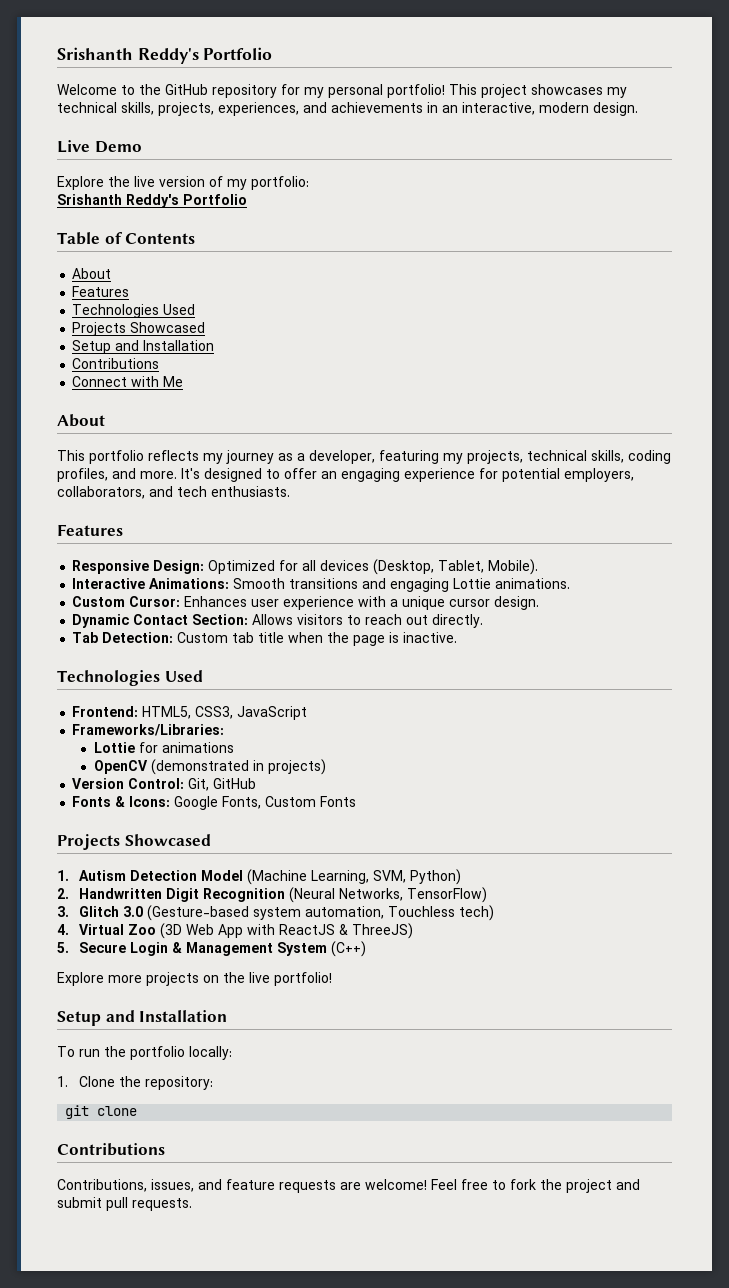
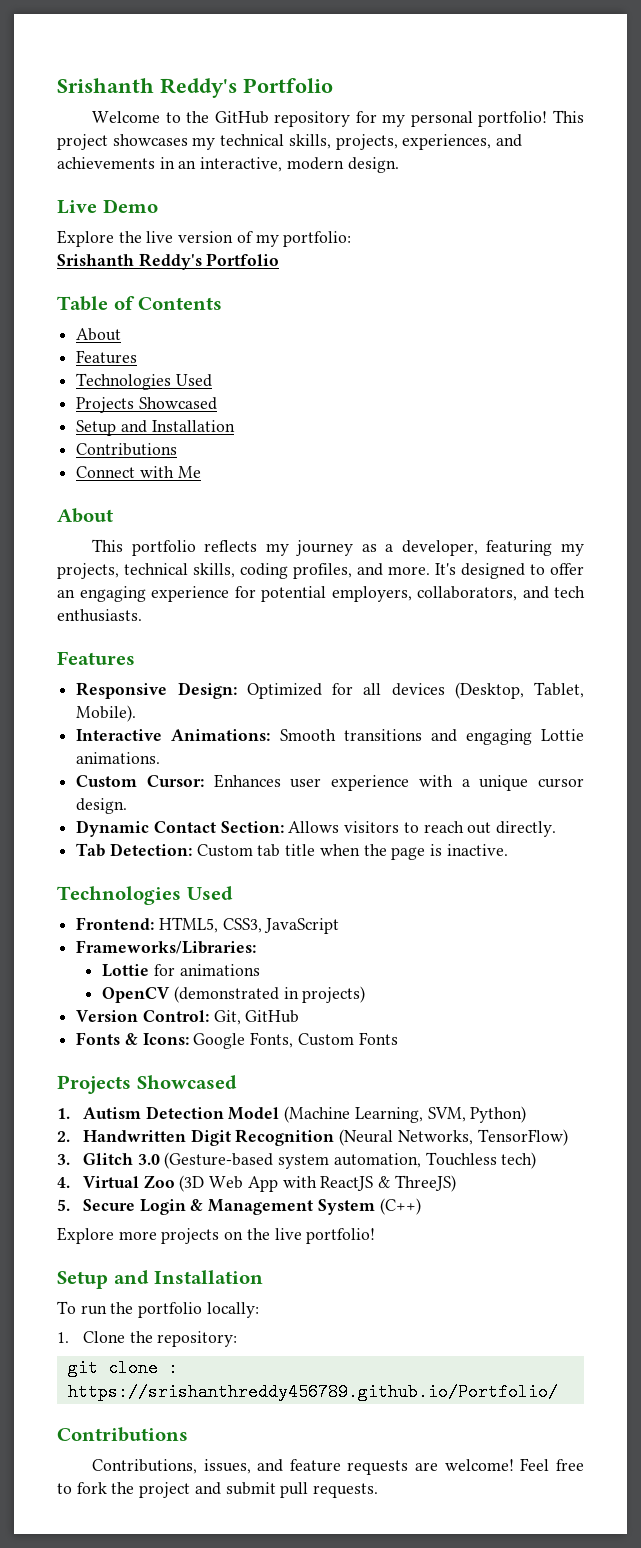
(138, 1111) none -> [167,1359,178,1377] [67,1383,558,1401] : https://srishanthreddy456789.github.io/Portfolio/

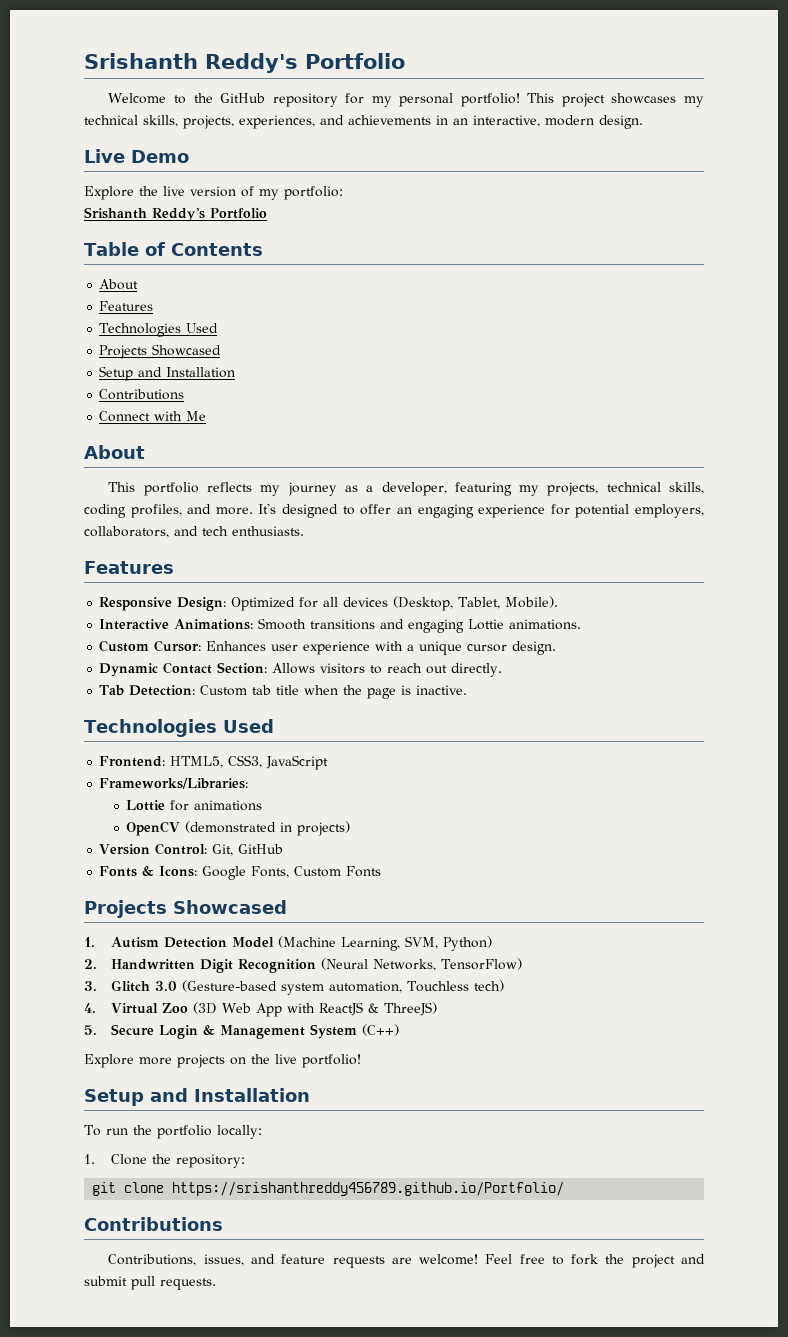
[167,1359,178,1377] : -> (165, 1187) none

